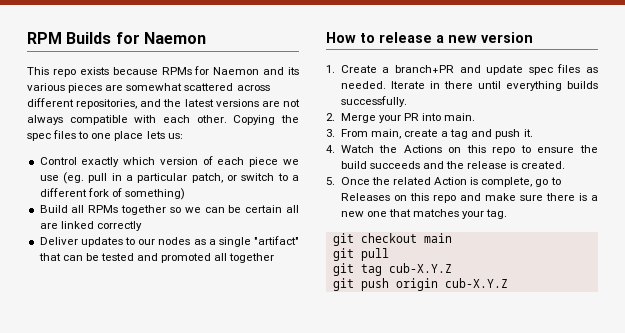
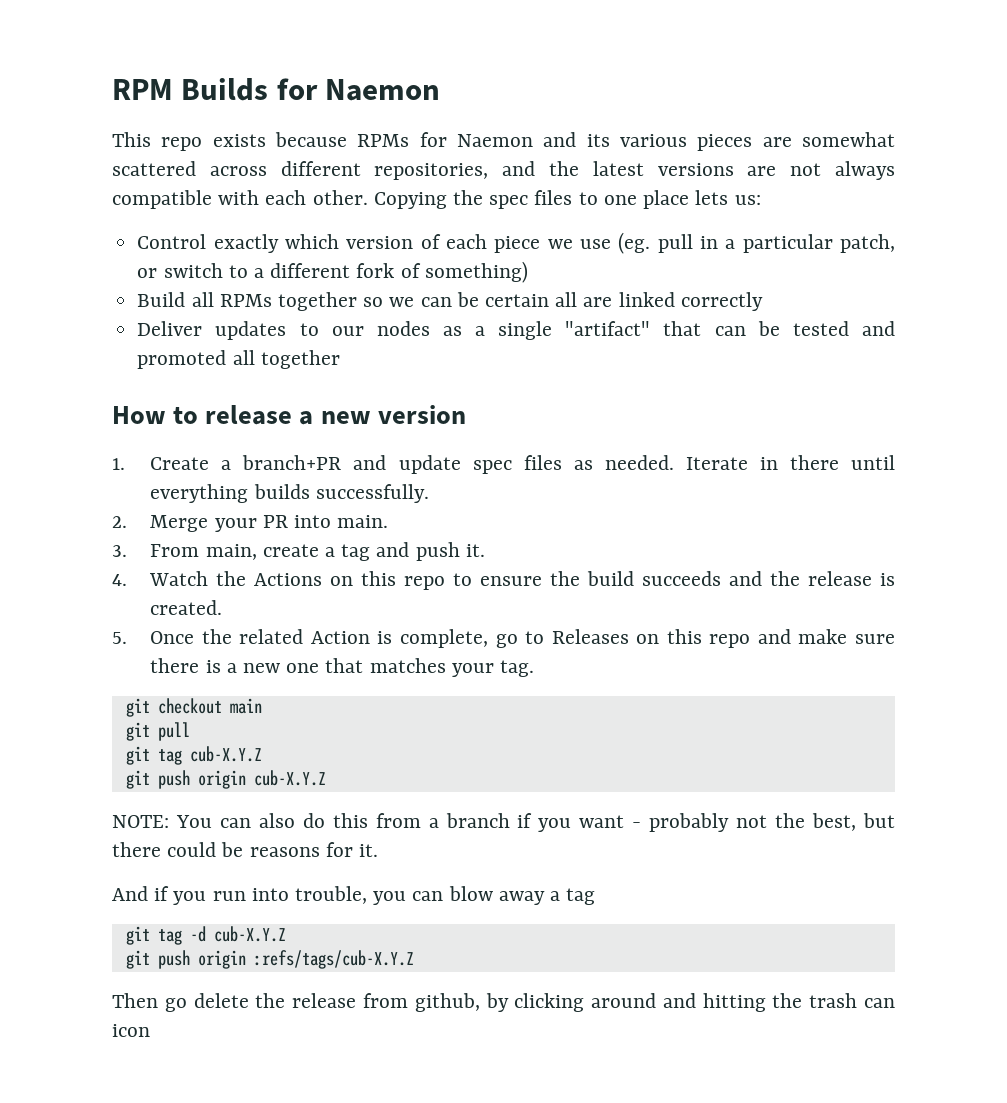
(508, 283) none -> [112,813,896,832] [112,842,379,857] [112,886,596,905] [125,926,286,945] [125,950,414,969] [112,993,896,1012] [112,1024,150,1037] // NOTE: You can also do this from a branch if you want - probably not the best, but there could be reasons for it. // And if you run into trouble, you can blow away a tag // git tag -d cub-X.Y.Z // git push origin :refs/tags/cub-X.Y.Z // Then go delete the release from github, by clicking around and hitting the trash can icon

